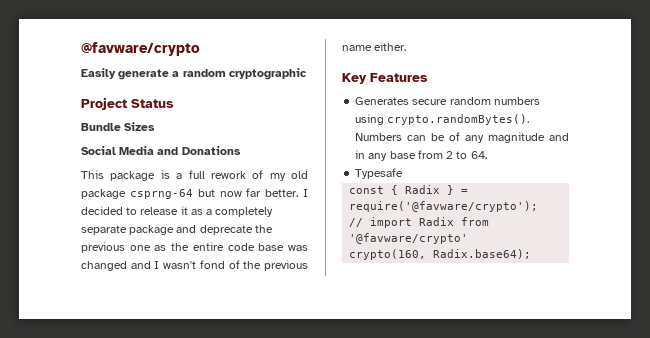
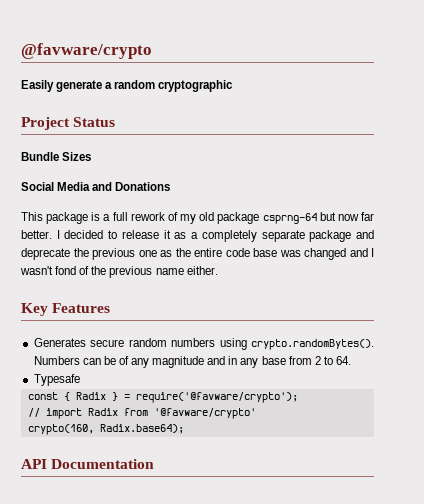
(532, 254) none -> [21,459,155,469] // API Documentation

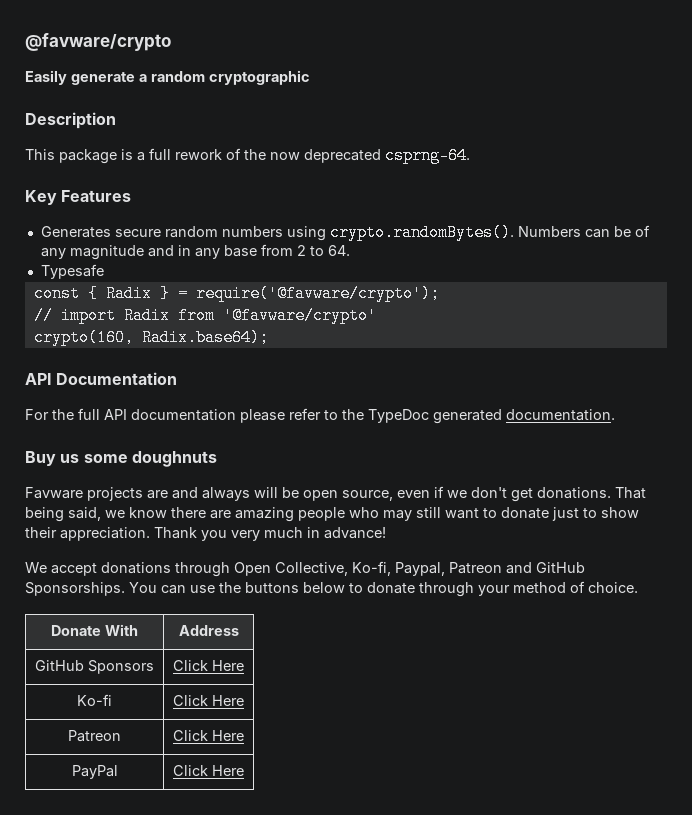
[21,117,116,130] [21,152,92,161] [21,182,171,191] Project Status // Bundle Sizes // Social Media and Donations -> [25,112,116,129] Description
[180,212,374,224] [21,230,374,242] [21,248,374,260] [20,266,218,278] my old package csprng-64 but now far better. I decided to release it as a completely separate package and deprecate the previous one as the entire code base was changed and I wasn't fond of the previous name either. -> [244,147,470,164] the now deprecated csprng-64.
(155, 464) none -> [25,408,615,424] [25,451,217,467] [25,486,646,502] [25,507,639,522] [25,527,386,541] [25,561,585,577] [25,581,638,597] [51,624,138,636] [178,625,239,636] [35,660,154,674] [173,660,244,671] [77,694,112,706] [173,695,244,706] [68,730,121,742] [173,730,244,741] [71,765,118,779] [173,765,244,776] // For the full API documentation please refer to the TypeDoc generated documentation. // Buy us some doughnuts // Favware projects are and always will be open source, even if we don't get donations. That being said, we know there are amazing people who may still want to donate just to show their appreciation. Thank you very much in advance! // We accept donations through Open Collective, Ko-fi, Paypal, Patreon and GitHub Sponsorships. You can use the buttons below to donate through your method of choice. // Donate With | Address // GitHub Sponsors | Click Here // Ko-fi | Click Here // Patreon | Click Here // PayPal | Click Here

